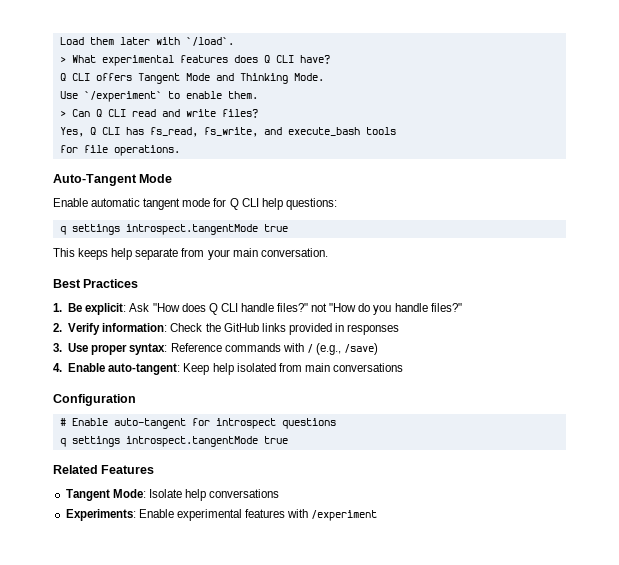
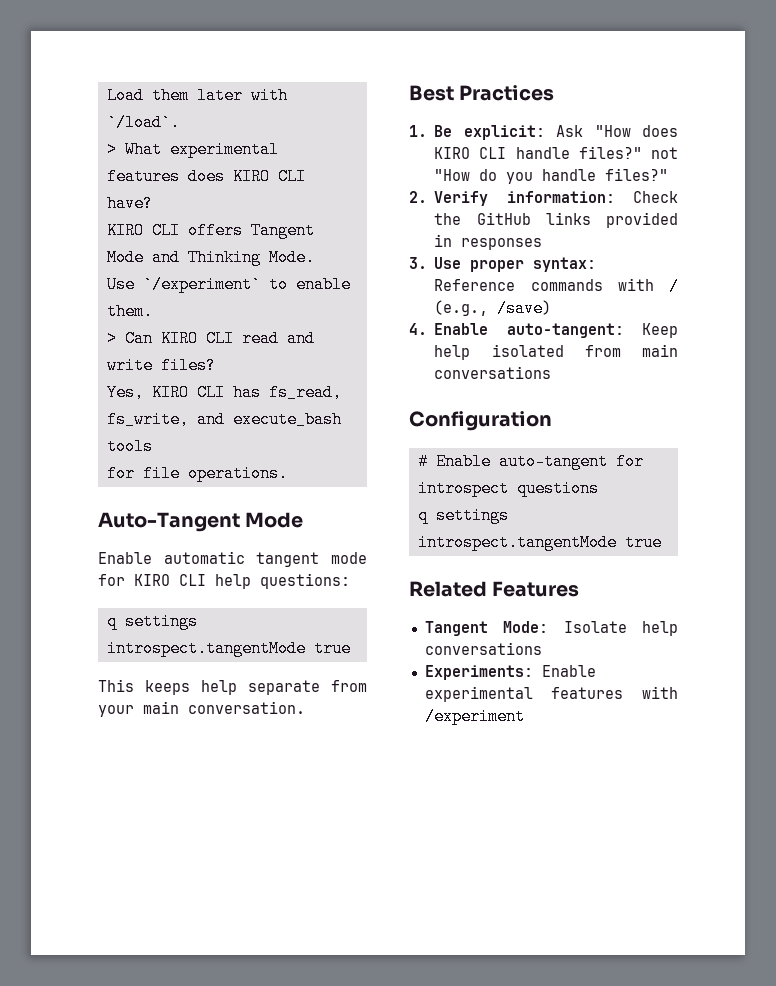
[263,55,270,63] Q -> [232,168,270,185] KIRO
[59,73,66,81] Q -> [106,222,144,239] KIRO
[95,109,102,117] Q -> [160,330,198,347] KIRO
[89,127,96,135] Q -> [151,384,189,401] KIRO
[229,198,239,210] Q -> [134,574,170,586] KIRO
[208,303,218,315] Q -> [434,147,471,159] KIRO

